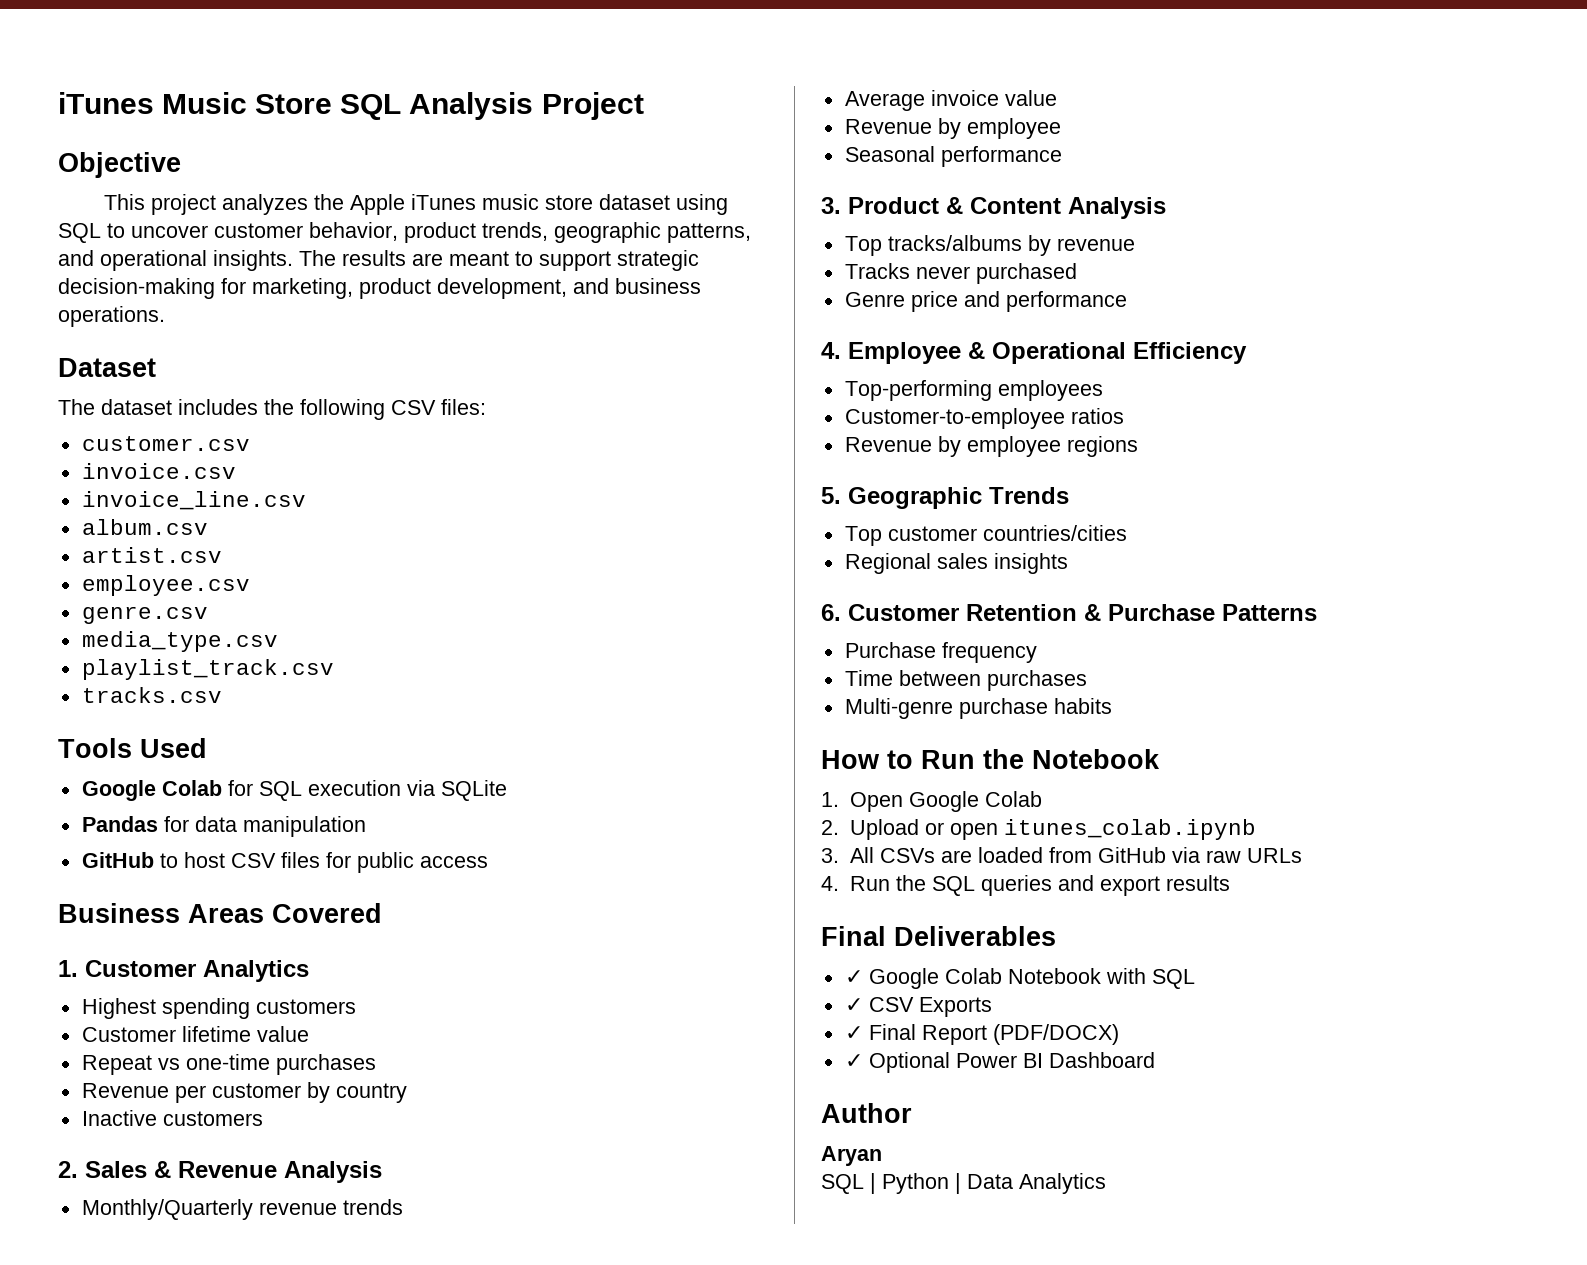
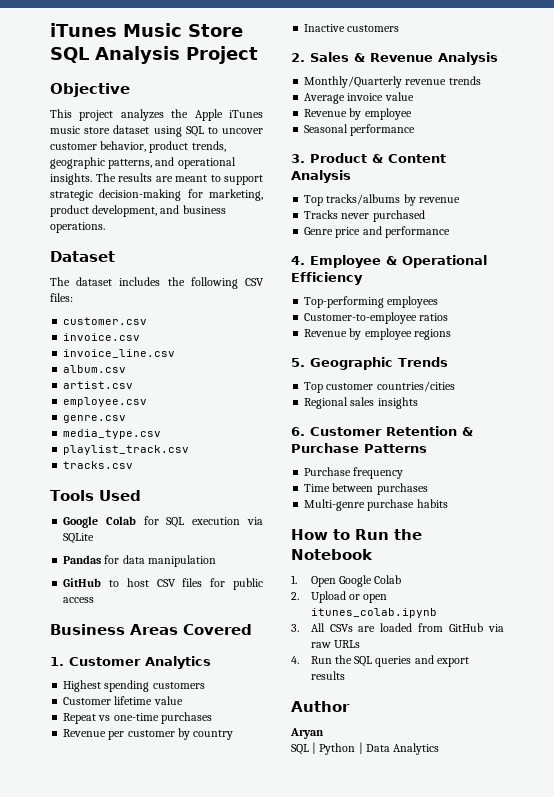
[821,926,1056,946] [844,968,1195,989] [844,997,992,1017] [844,1024,1119,1045] [844,1052,1155,1073] // Final Deliverables // ✓ Google Colab Notebook with SQL // ✓ CSV Exports // ✓ Final Report (PDF/DOCX) // ✓ Optional Power BI Dashboard -> (345, 675) none

